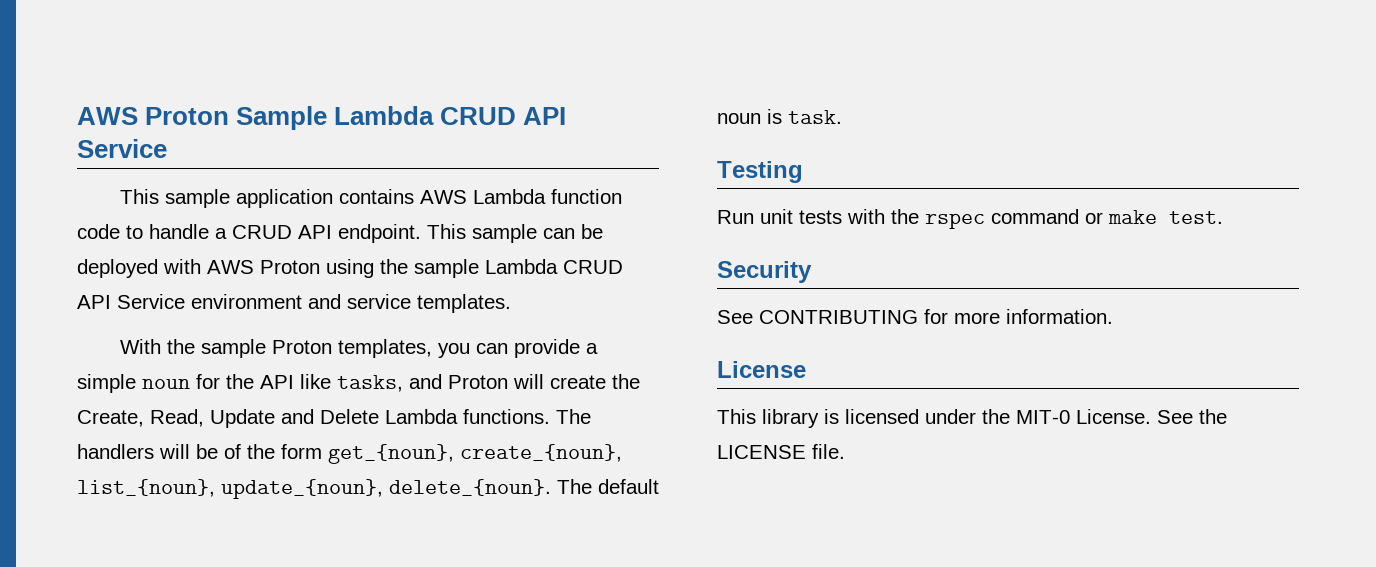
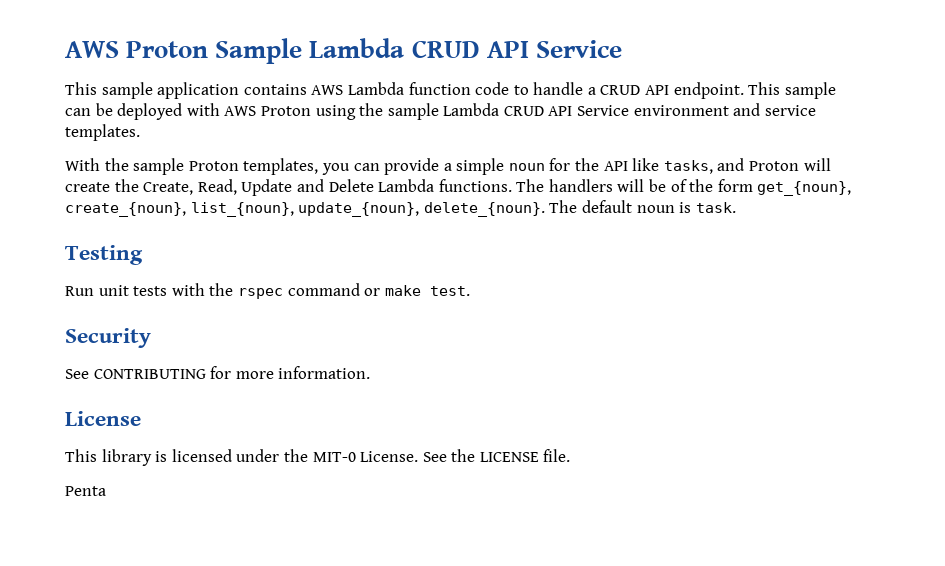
(845, 451) none -> [65,486,106,496] // Penta

